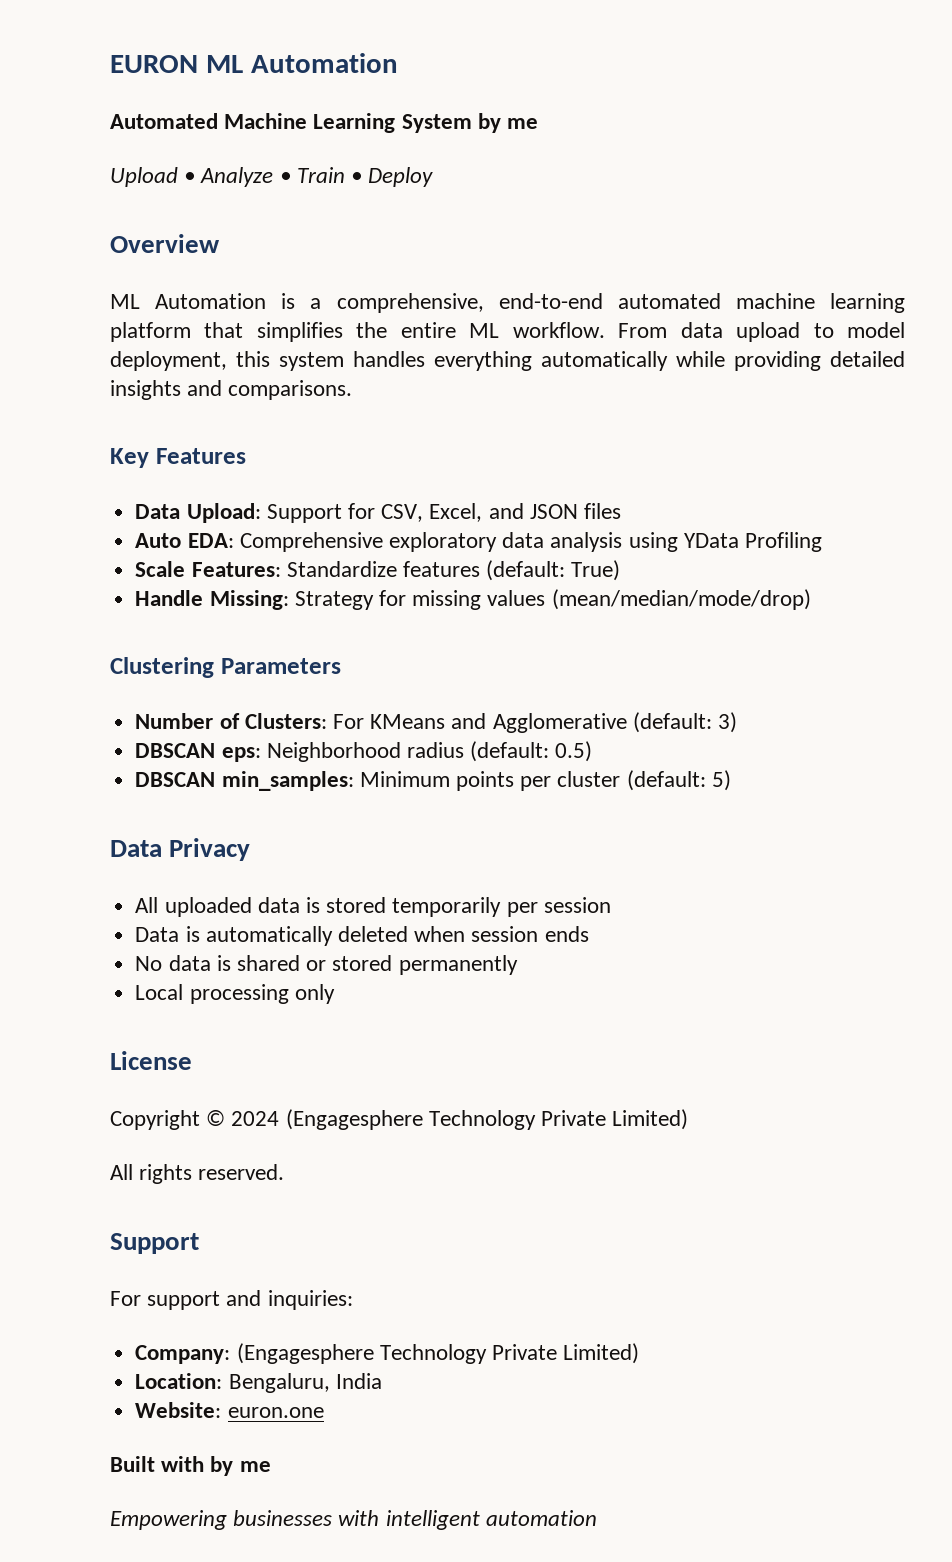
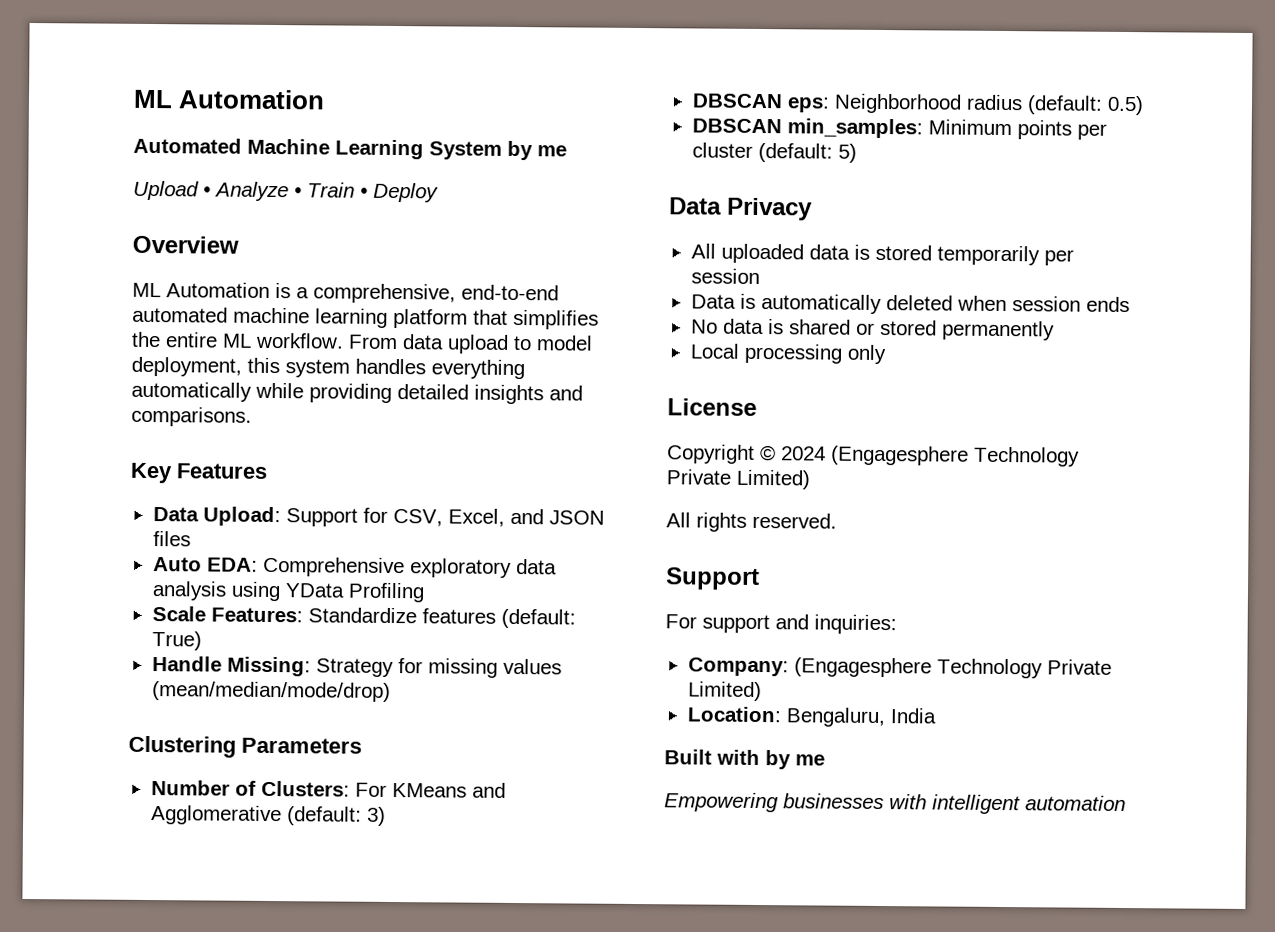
[110,55,198,73] EURON -> (133, 99) none
[135,1402,324,1418] // Website: euron.one -> (937, 716) none

